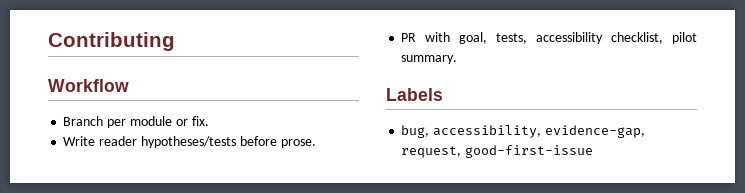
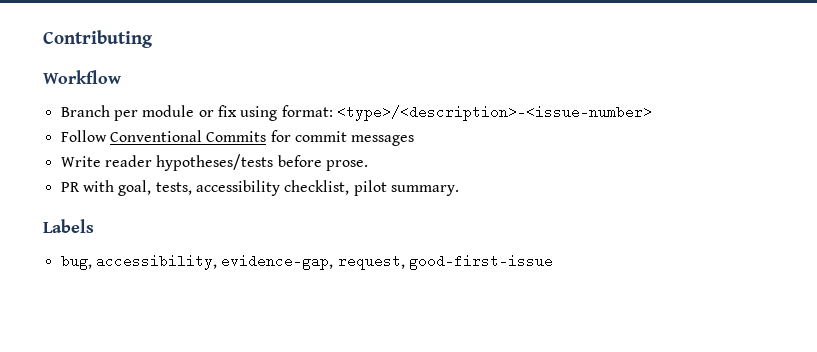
[191,116,209,126] fix. -> [217,105,652,121] [60,130,415,146] fix using format: <type>/<description>-<issue-number> // Follow Conventional Commits for commit messages

